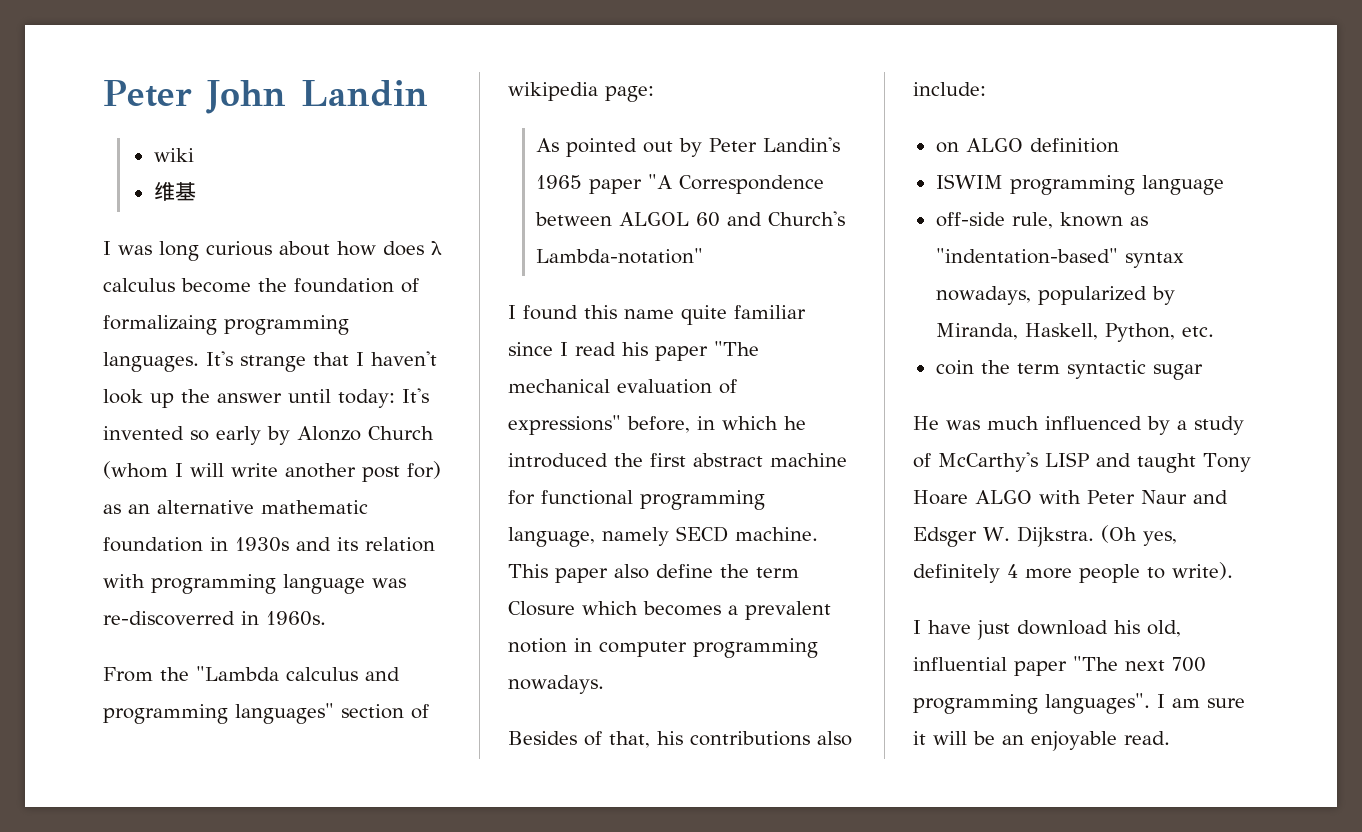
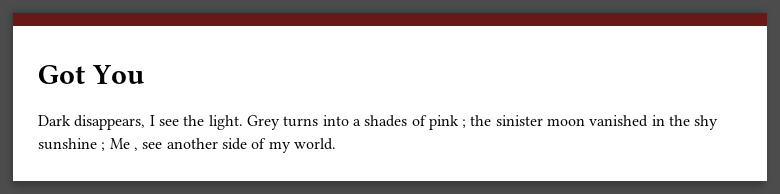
[103,80,428,114] [153,148,194,162] [153,181,196,201] [103,241,442,261] [103,278,419,293] [103,315,349,335] [103,351,437,372] [103,388,429,408] [103,426,434,445] [103,461,441,482] [103,500,368,514] [103,537,435,552] [103,574,406,594] [103,611,326,626] [103,666,400,682] [103,703,429,724] [508,82,654,102] [536,137,841,157] [536,174,825,194] [535,211,846,227] [536,248,704,264] [508,305,806,325] [508,341,759,361] [508,379,737,394] [508,415,806,435] [508,453,847,468] [508,490,765,510] [508,526,818,547] [508,564,799,583] [508,601,831,620] [508,638,818,658] [508,675,604,694] [508,731,852,748] [913,82,986,96] [935,138,1119,153] [935,174,1224,195] [935,212,1148,229] [935,248,1184,268] [935,286,1175,305] [935,323,1214,342] [935,360,1203,380] [913,416,1244,435] [913,452,1251,473] [913,490,1228,505] [913,525,1177,547] [913,562,1233,583] [913,620,1181,640] [913,656,1206,676] [913,693,1245,714] [913,731,1170,751] Peter John Landin // wiki // 维基 // I was long curious about how does λ calculus become the foundation of formalizaing programming languages. It's strange that I haven't look up the answer until today: It's invented so early by Alonzo Church (whom I will write another post for) as an alternative mathematic foundation in 1930s and its relation with programming language was re-discoverred in 1960s. // From the "Lambda calculus and programming languages" section of wikipedia page: // As pointed out by Peter Landin's 1965 paper "A Correspondence between ALGOL 60 and Church's Lambda-notation" // I found this name quite familiar since I read his paper "The mechanical evaluation of expressions" before, in which he introduced the first abstract machine for functional programming language, namely SECD machine. This paper also define the term Closure which becomes a prevalent notion in computer programming nowadays. // Besides of that, his contributions also include: // on ALGO definition // ISWIM programming language // off-side rule, known as "indentation-based" syntax nowadays, popularized by Miranda, Haskell, Python, etc. // coin the term syntactic sugar // He was much influenced by a study of McCarthy's LISP and taught Tony Hoare ALGO with Peter Naur and Edsger W. Dijkstra. (Oh yes, definitely 4 more people to write). // I have just download his old, influential paper "The next 700 programming languages". I am sure it will be an enjoyable read. -> [38,65,144,84] [38,115,719,130] [38,138,336,153] Got You // Dark disappears, I see the light. Grey turns into a shades of pink ; the sinister moon vanished in the shy sunshine ; Me , see another side of my world.

